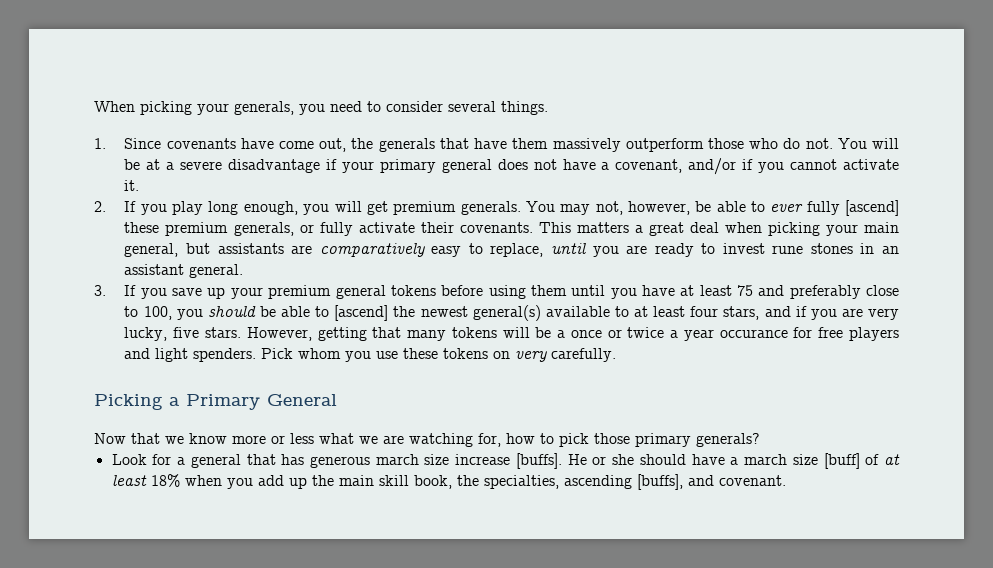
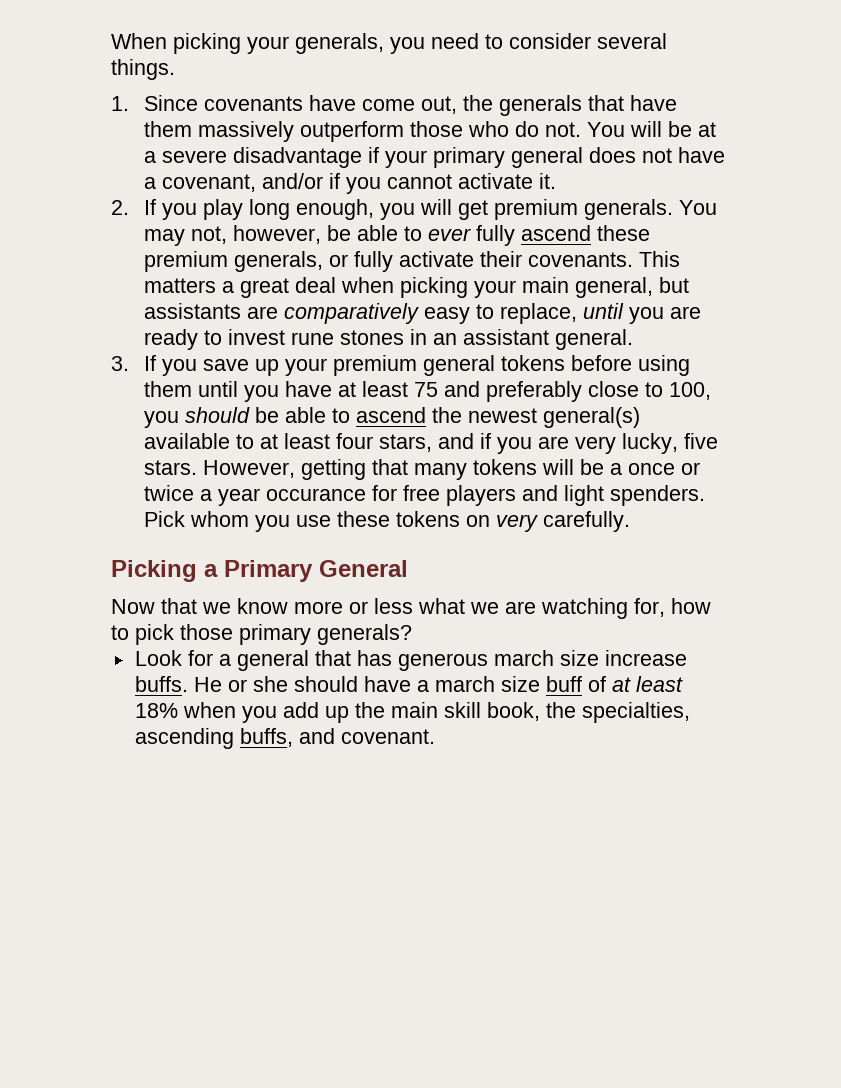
[844,200,899,216] [ascend] -> [520,225,591,241] ascend
[334,305,389,321] [ascend] -> [355,407,426,423] ascend
[515,453,562,469] [buffs]. -> [134,676,188,692] buffs.
[823,453,860,469] [buff] -> [545,676,582,692] buff
[636,474,683,490] [buffs], -> [239,728,293,747] buffs,

